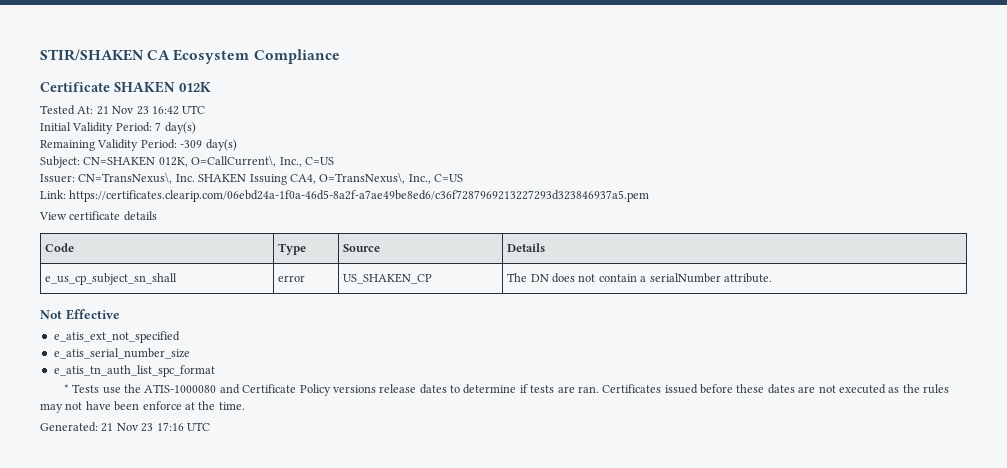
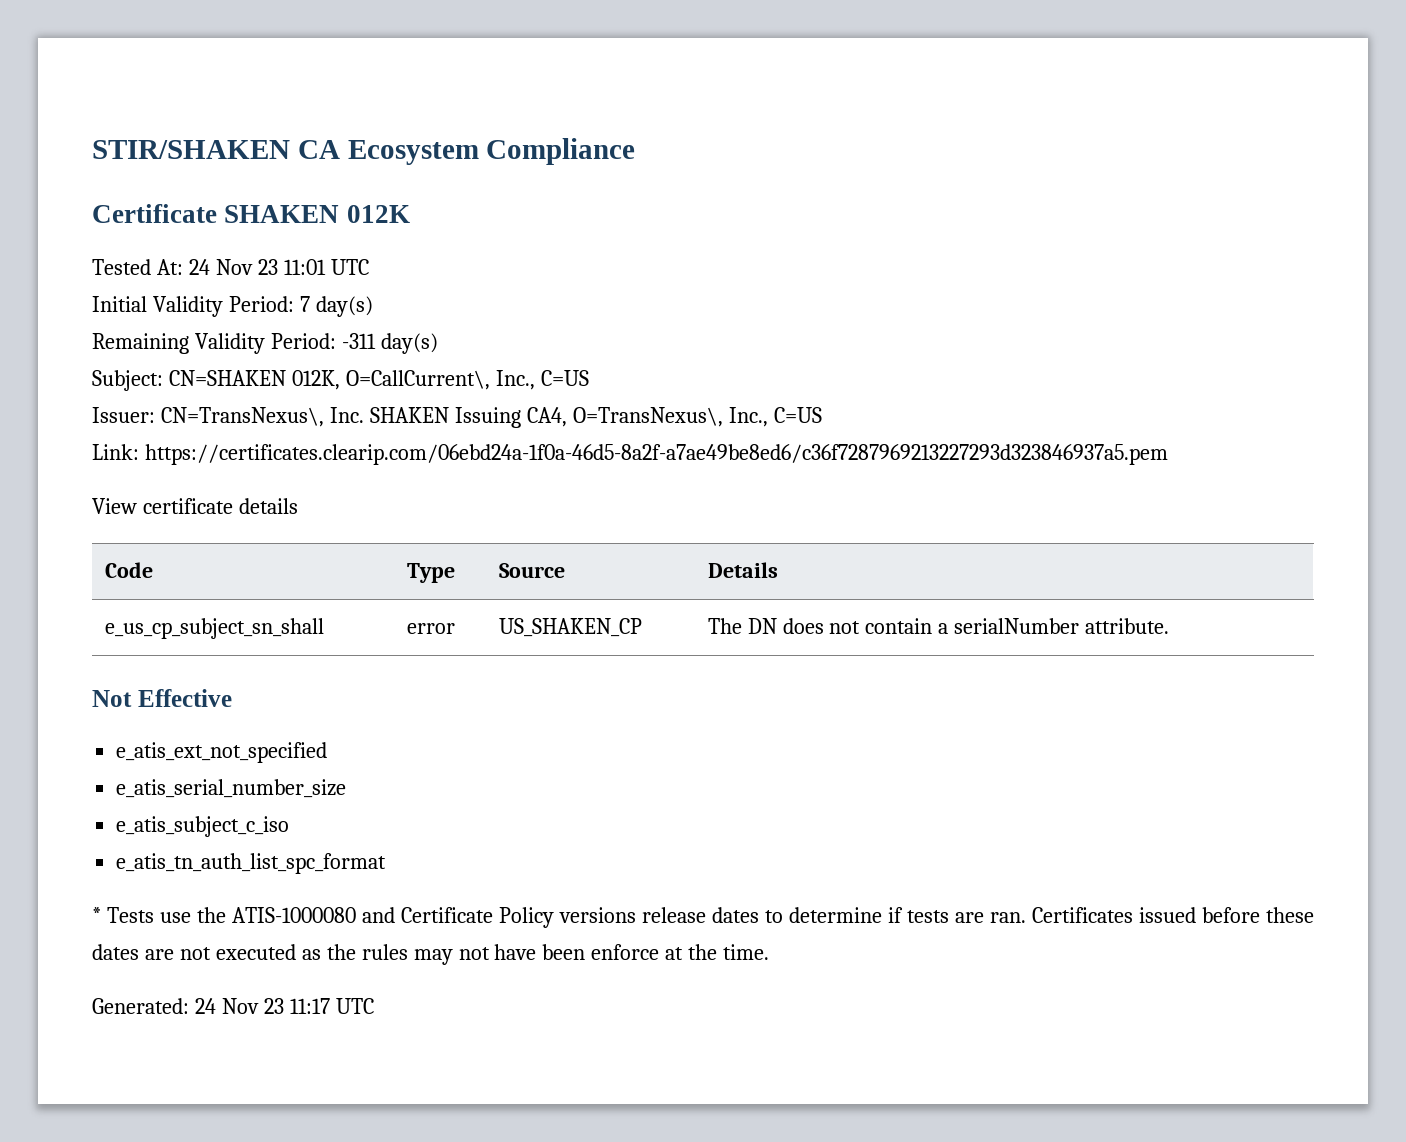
[96,106,179,115] 21 Nov 23 16:42 -> [188,259,326,275] 24 Nov 23 11:01
[180,140,203,148] -309 -> [341,333,376,349] -311
(190, 353) none -> [116,816,290,837] // e_atis_subject_c_iso
[101,422,184,432] 21 Nov 23 17:16 -> [194,998,330,1014] 24 Nov 23 11:17

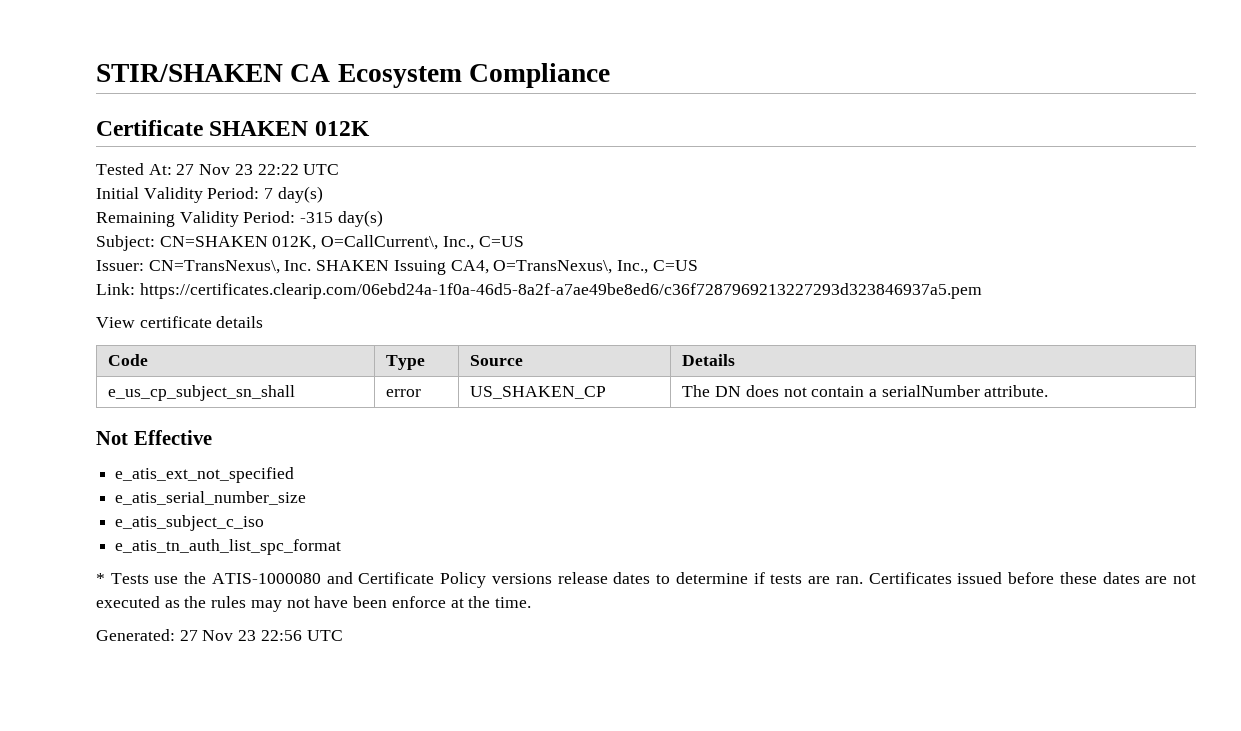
[188,259,326,275] 24 Nov 23 11:01 -> [176,164,299,175] 27 Nov 23 22:22
[341,333,376,349] -311 -> [300,212,334,223] -315
[194,998,330,1014] 24 Nov 23 11:17 -> [179,630,302,641] 27 Nov 23 22:56

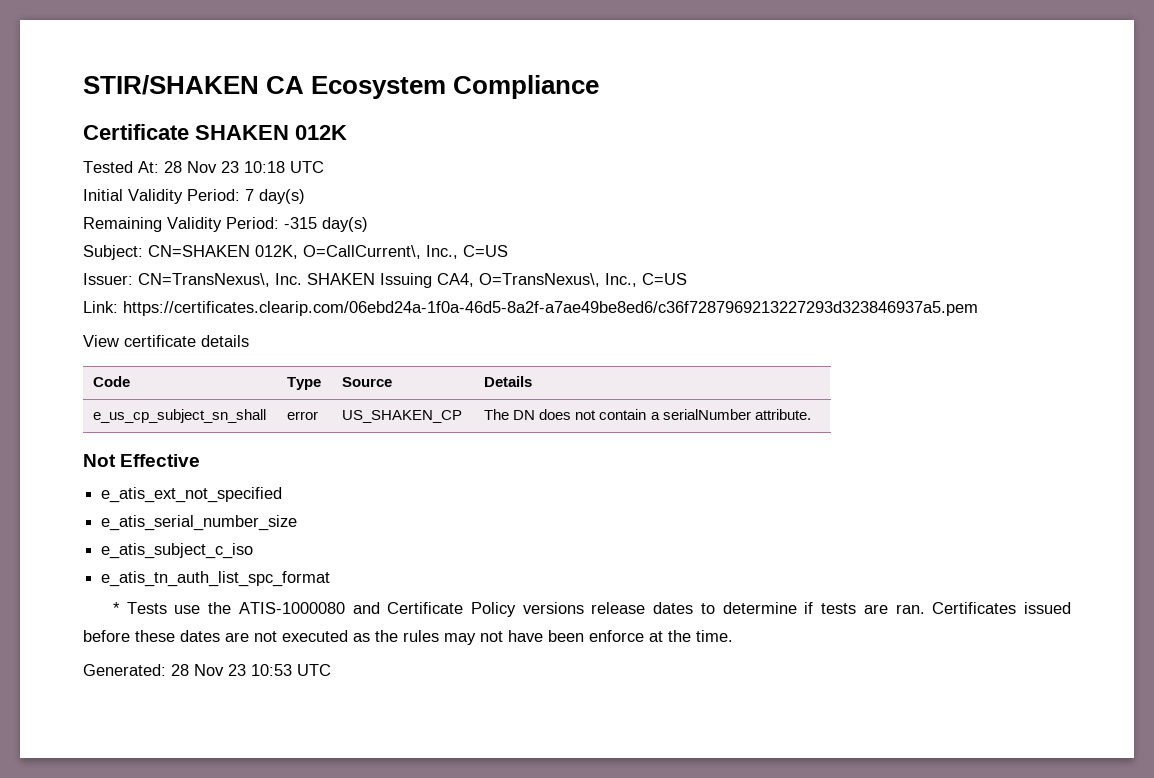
[176,164,299,175] 27 Nov 23 22:22 -> [164,161,285,173] 28 Nov 23 10:18
[179,630,302,641] 27 Nov 23 22:56 -> [171,664,292,676] 28 Nov 23 10:53

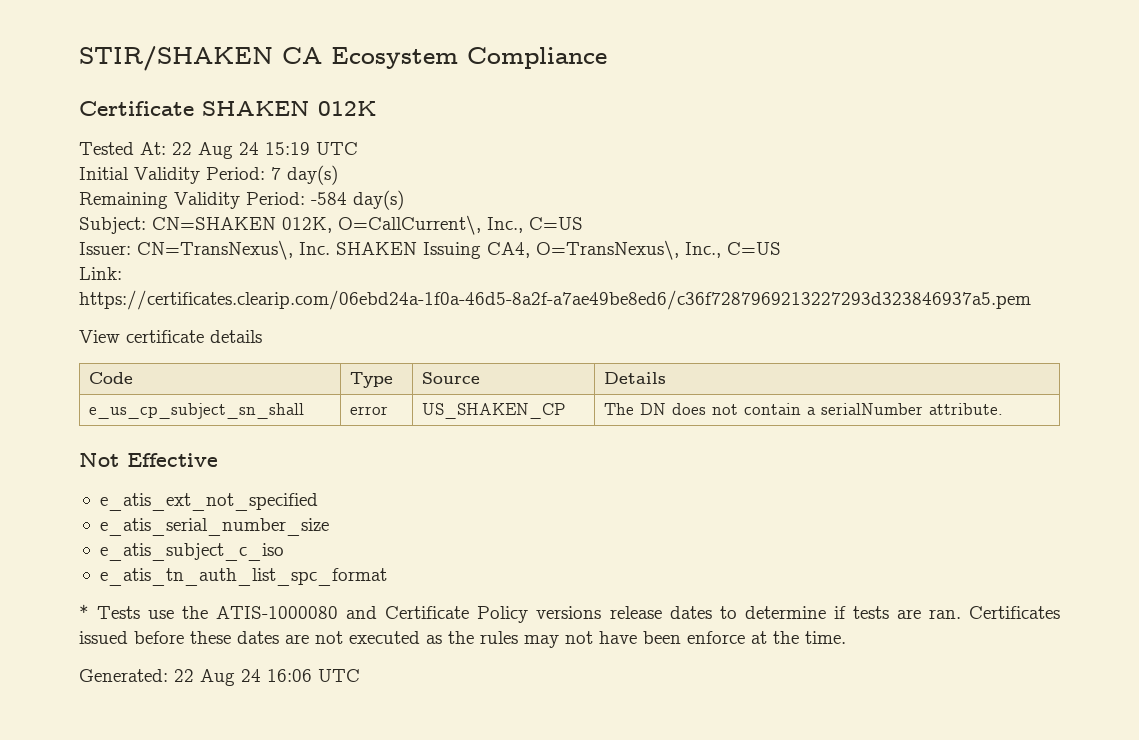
[164,161,285,173] 28 Nov 23 10:18 -> [172,142,310,159] 22 Aug 24 15:19
[284,217,317,229] -315 -> [311,192,347,205] -584
[171,664,292,676] 28 Nov 23 10:53 -> [174,669,312,686] 22 Aug 24 16:06

